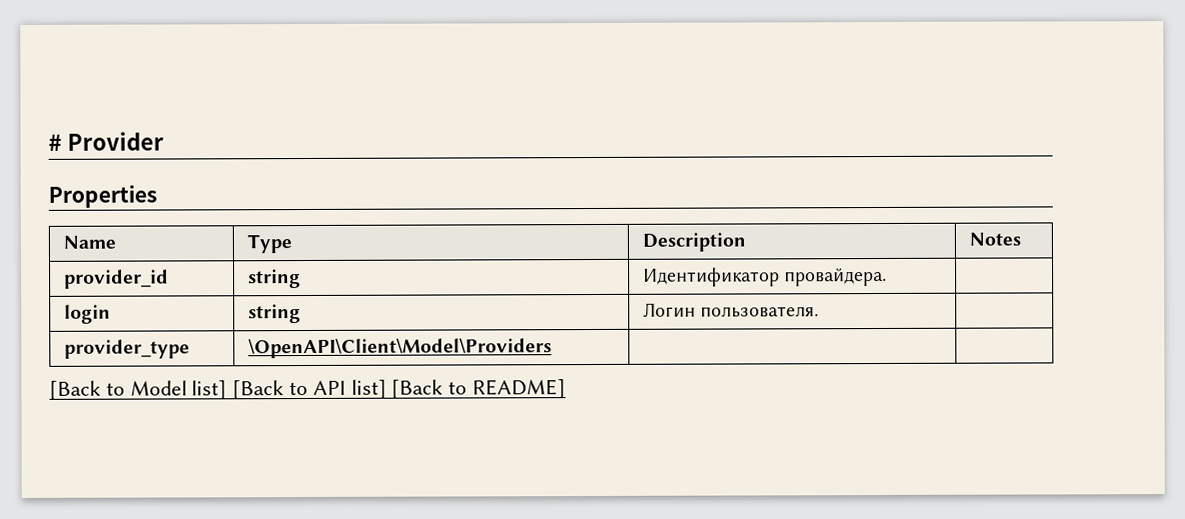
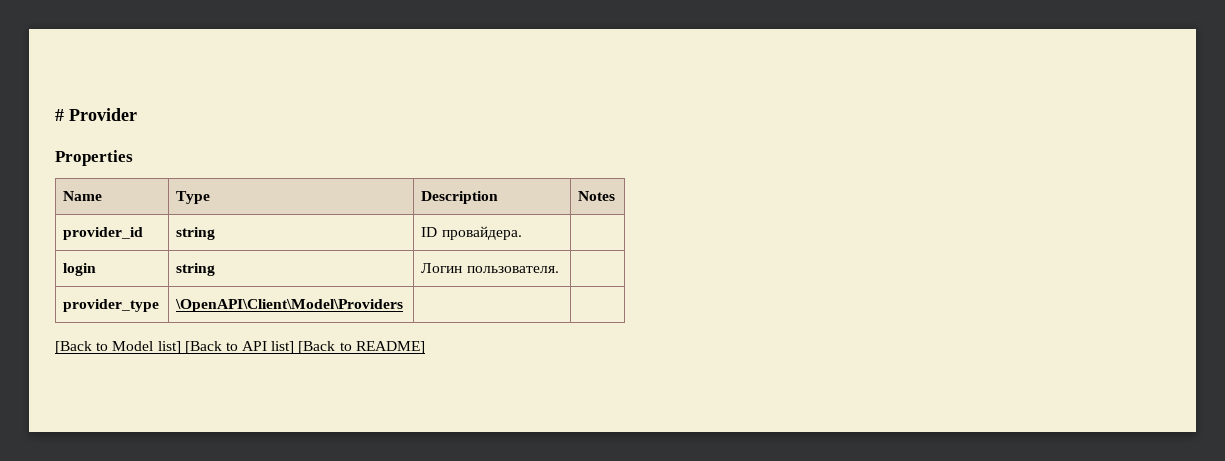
[642,267,780,287] Идентификатор -> [421,227,438,237] ID

